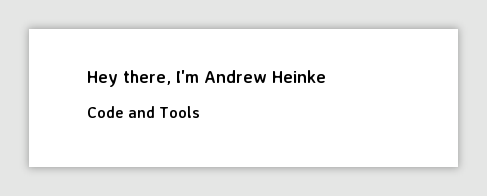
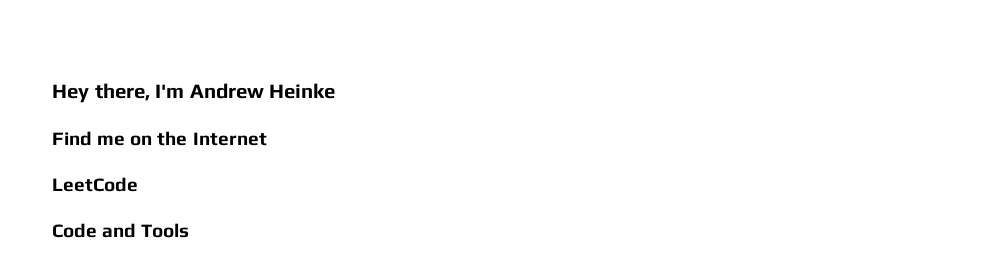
(326, 76) none -> [52,131,267,146] [52,177,138,192] // Find me on the Internet // LeetCode

